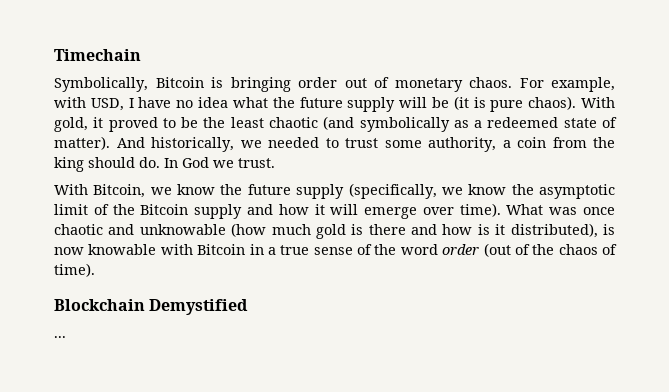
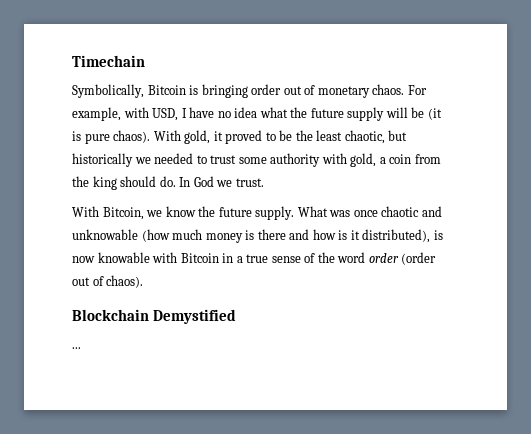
[269,116,617,132] [54,136,234,152] chaotic (and symbolically as a redeemed state of matter). And historically, -> [344,130,408,144] [72,153,133,167] chaotic, but historically
[428,137,496,152] authority, -> [270,153,377,167] authority with gold,
[296,183,615,199] [54,203,501,219] supply (specifically, we know the asymptotic limit of the Bitcoin supply and how it will emerge over time). -> [255,206,295,220] supply.
[315,224,346,239] gold -> [205,233,243,243] money
[483,243,617,257] [54,263,95,277] (out of the chaos of time). -> [401,252,437,265] [72,275,144,288] (order out of chaos).

